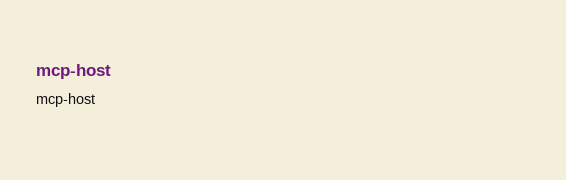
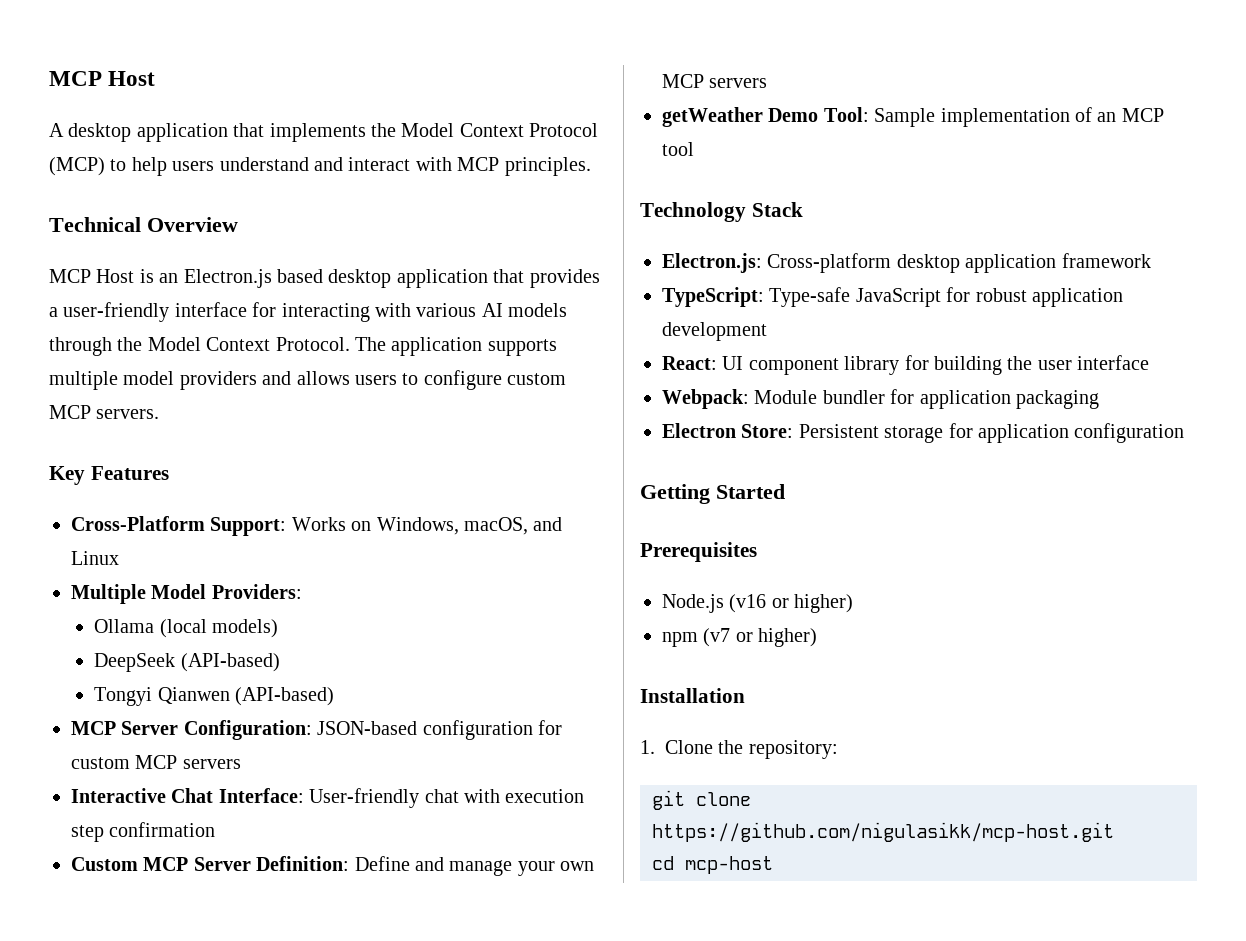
[36,64,111,79] [36,93,95,107] mcp-host // mcp-host -> [49,71,156,86] [49,123,599,142] [49,157,591,176] [49,217,238,232] [49,269,600,288] [49,302,568,322] [49,337,557,356] [49,370,567,390] [49,405,160,419] [49,466,169,485] [71,516,563,536] [71,551,119,565] [71,584,302,604] [94,619,279,638] [94,653,280,672] [94,687,335,706] [71,720,562,740] [71,755,241,769] [71,788,585,808] [71,822,216,842] [71,856,595,876] [662,74,768,88] [662,107,1164,127] [662,142,694,156] [640,202,803,222] [662,253,1151,273] [662,287,1123,307] [662,322,767,341] [662,355,1150,375] [662,389,1099,409] [662,423,1185,443] [640,484,785,504] [640,542,757,562] [662,594,854,613] [662,628,818,647] [640,688,745,703] [640,740,838,759] [652,790,751,810] [652,822,1114,842] [652,856,773,874] MCP Host // A desktop application that implements the Model Context Protocol (MCP) to help users understand and interact with MCP principles. // Technical Overview // MCP Host is an Electron.js based desktop application that provides a user-friendly interface for interacting with various AI models through the Model Context Protocol. The application supports multiple model providers and allows users to configure custom MCP servers. // Key Features // Cross-Platform Support: Works on Windows, macOS, and Linux // Multiple Model Providers: // Ollama (local models) // DeepSeek (API-based) // Tongyi Qianwen (API-based) // MCP Server Configuration: JSON-based configuration for custom MCP servers // Interactive Chat Interface: User-friendly chat with execution step confirmation // Custom MCP Server Definition: Define and manage your own MCP servers // getWeather Demo Tool: Sample implementation of an MCP tool // Technology Stack // Electron.js: Cross-platform desktop application framework // TypeScript: Type-safe JavaScript for robust application development // React: UI component library for building the user interface // Webpack: Module bundler for application packaging // Electron Store: Persistent storage for application configuration // Getting Started // Prerequisites // Node.js (v16 or higher) // npm (v7 or higher) // Installation // 1. Clone the repository: // git clone https://github.com/nigulasikk/mcp-host.git // cd mcp-host

